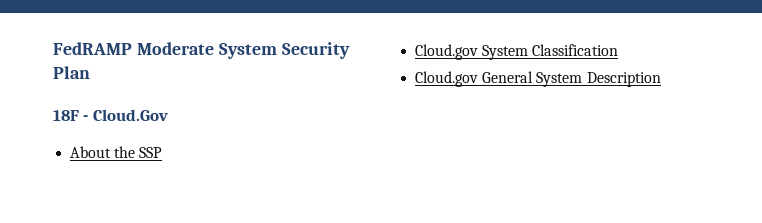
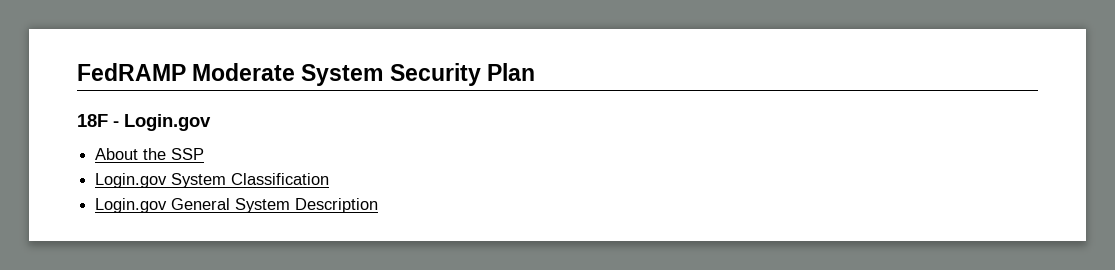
[92,109,168,121] Cloud.Gov -> [124,114,211,131] Login.gov
[415,44,479,60] Cloud.gov -> [95,173,168,188] Login.gov
[415,71,479,87] Cloud.gov -> [95,198,168,213] Login.gov

